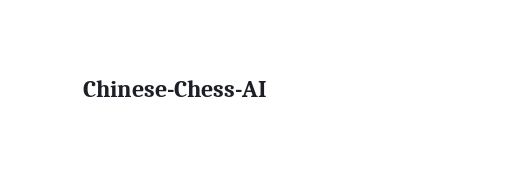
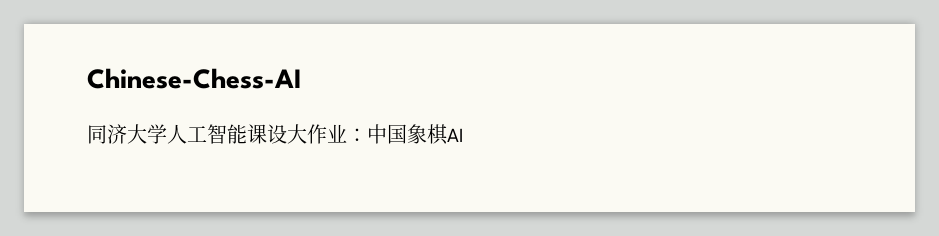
(267, 88) none -> [87,124,464,145] // 同济大学人工智能课设大作业：中国象棋AI

